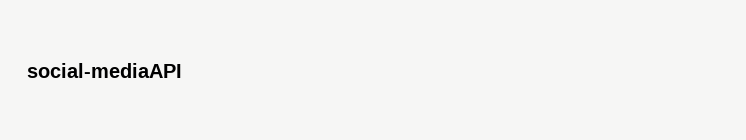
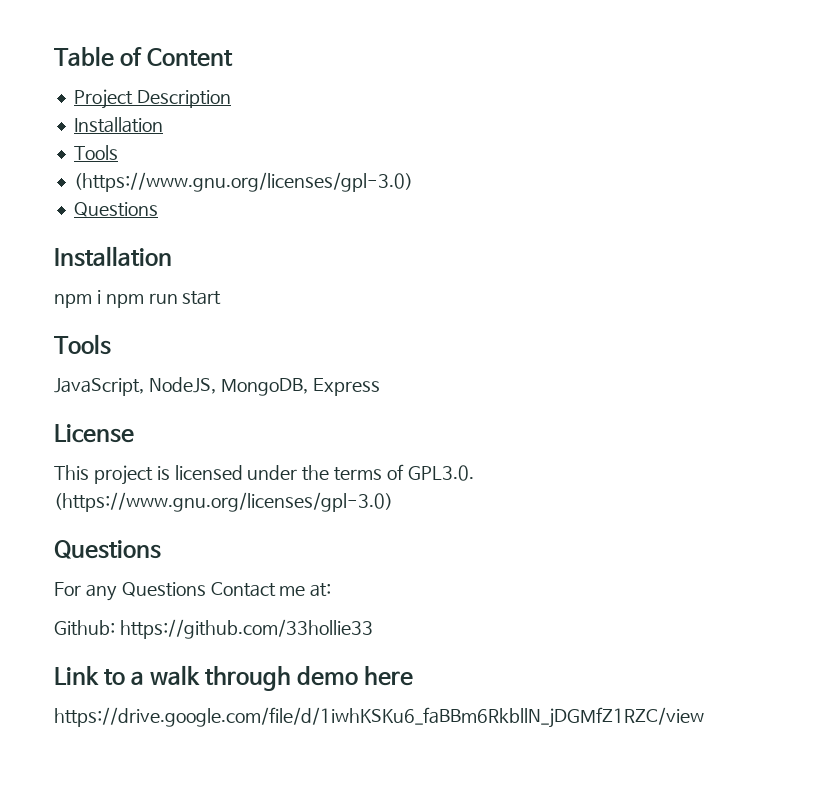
[27,63,182,78] social-mediaAPI -> [54,46,234,67] [73,89,231,109] [73,117,163,133] [73,145,118,160] [73,172,413,192] [73,202,158,217] [54,246,172,267] [54,290,222,308] [54,334,111,355] [54,377,380,396] [54,424,134,443] [54,464,474,485] [54,492,393,512] [54,540,161,559] [54,582,332,601] [54,619,373,639] [54,665,414,691] [54,707,704,728] Table of Content // Project Description // Installation // Tools // (https://www.gnu.org/licenses/gpl-3.0) // Questions // Installation // npm i npm run start // Tools // JavaScript, NodeJS, MongoDB, Express // License // This project is licensed under the terms of GPL3.0. (https://www.gnu.org/licenses/gpl-3.0) // Questions // For any Questions Contact me at: // Github: https://github.com/33hollie33 // Link to a walk through demo here // https://drive.google.com/file/d/1iwhKSKu6_faBBm6RkbllN_jDGMfZ1RZC/view

